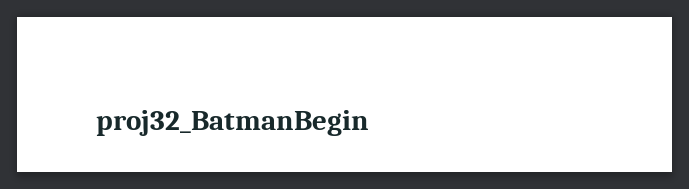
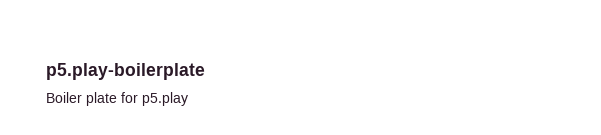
[96,110,369,136] proj32_BatmanBegin -> [46,63,205,80] [46,92,188,106] p5.play-boilerplate // Boiler plate for p5.play

